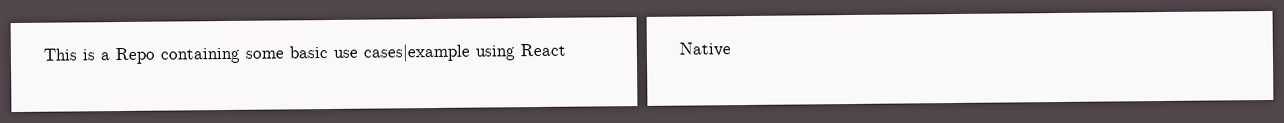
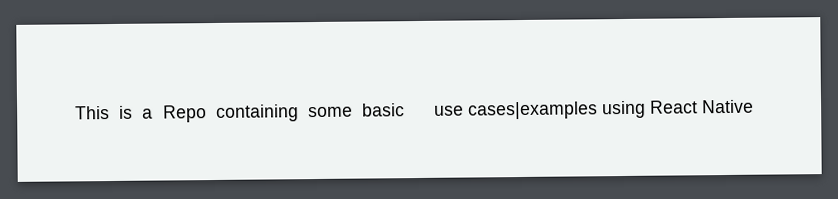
[363,43,470,63] cases|example -> [468,101,598,120] cases|examples

